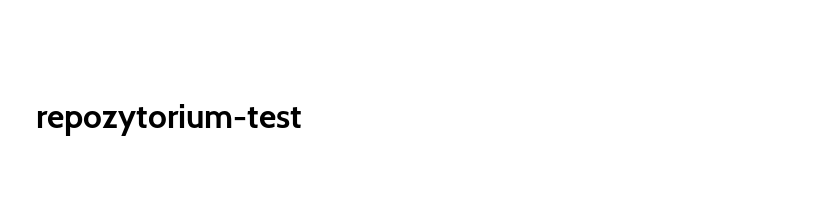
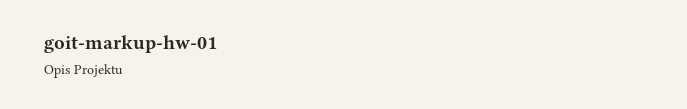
[36,104,302,136] repozytorium-test -> [44,35,217,53] [44,64,123,78] goit-markup-hw-01 // Opis Projektu

